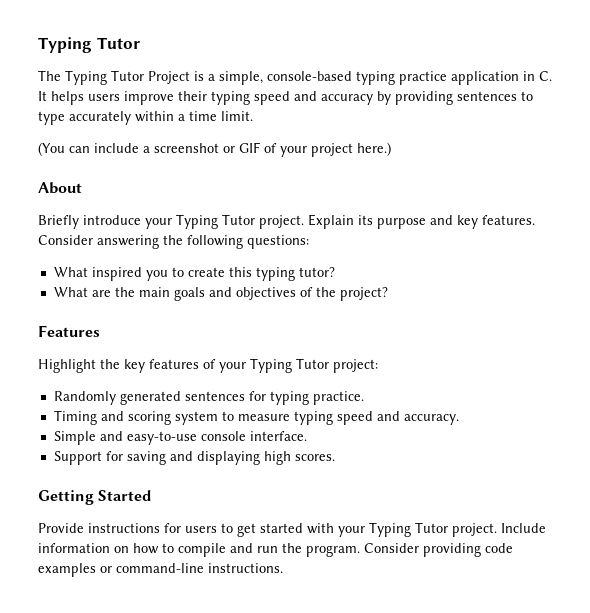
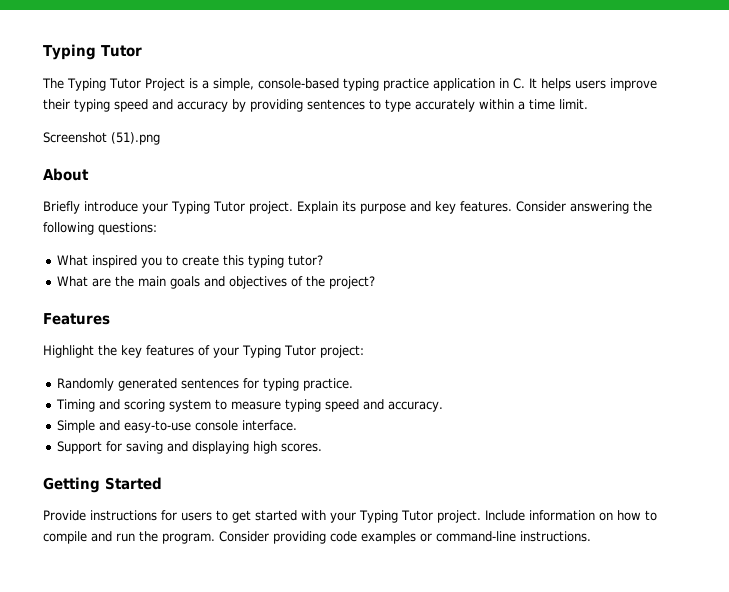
[38,142,391,157] (You can include a screenshot or GIF of your project here.) -> [43,132,160,145] Screenshot (51).png

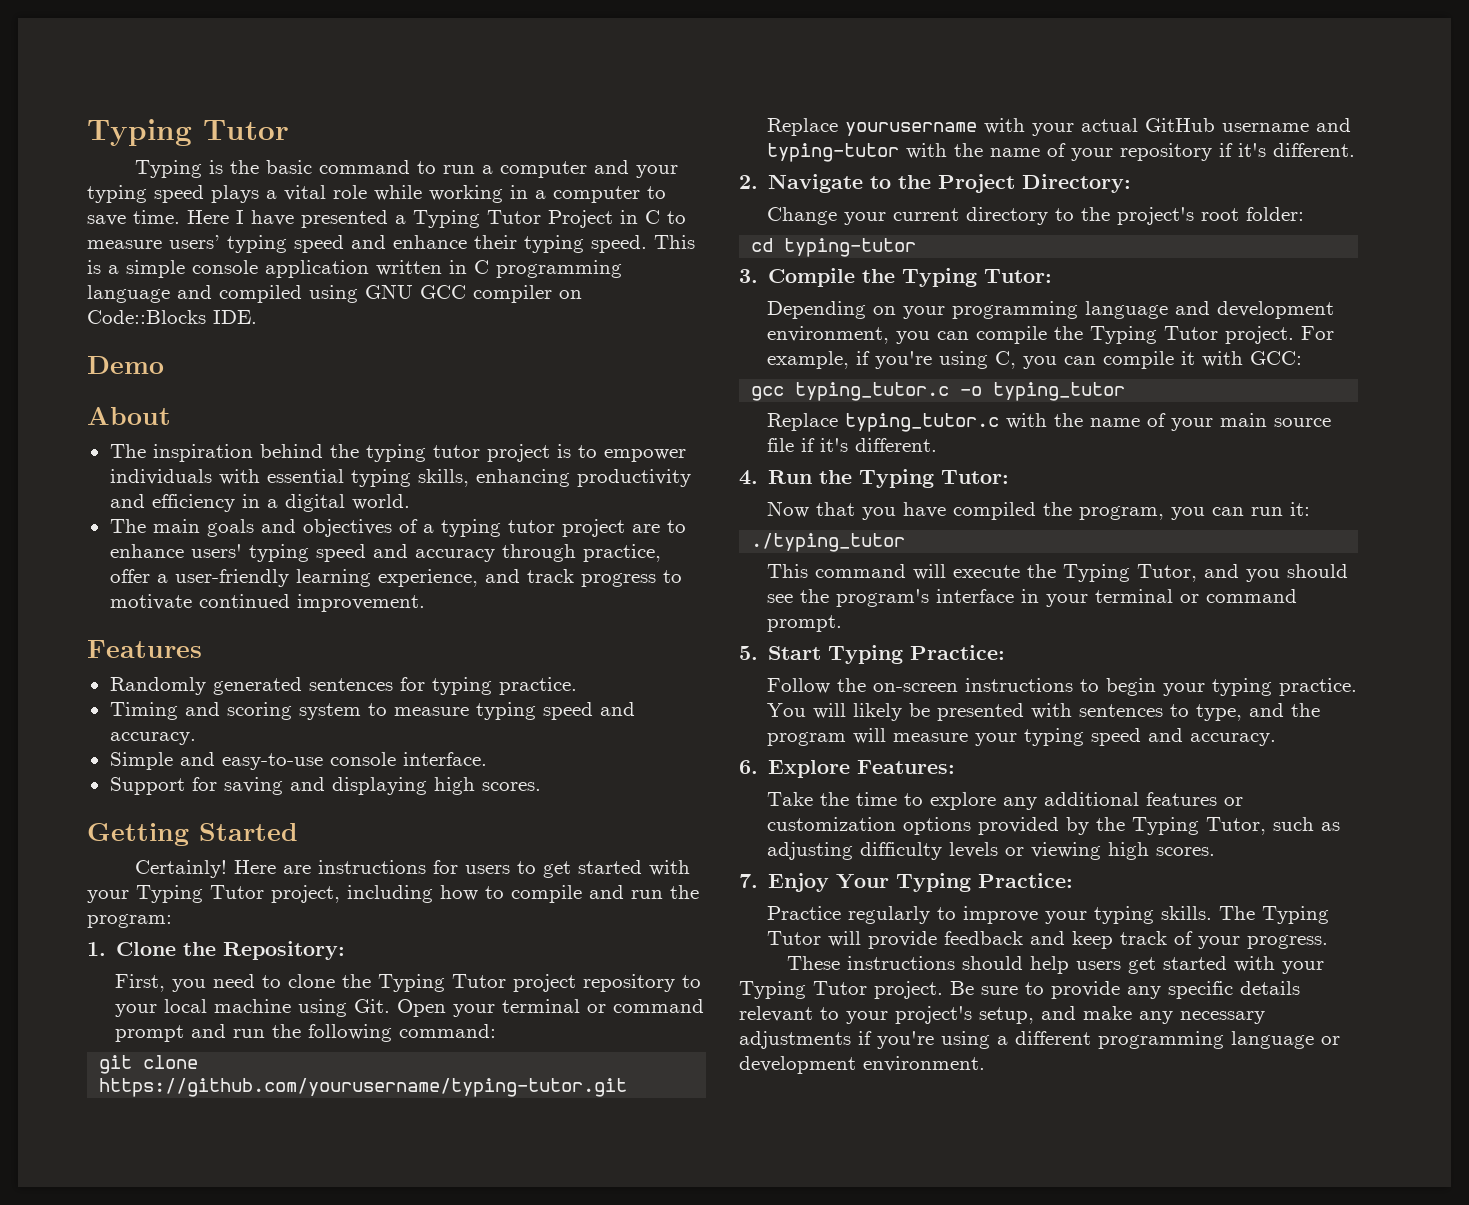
[42,78,657,91] [43,99,588,112] [43,132,160,145] [43,168,89,181] [43,201,652,214] [43,222,157,235] [57,255,324,268] [57,276,135,287] The Typing Tutor Project is a simple, console-based typing practice application in C. It helps users improve their typing speed and accuracy by providing sentences to type accurately within a time limit. // Screenshot (51).png // About // Briefly introduce your Typing Tutor project. Explain its purpose and key features. Consider answering the following questions: // What inspired you to create this typing tutor? // What are the -> [134,160,678,178] [87,185,666,203] [87,210,686,228] [87,235,695,253] [87,260,622,278] [87,284,582,303] [87,310,257,324] [87,356,164,374] [87,407,171,425] [109,444,686,462] [109,469,691,487] [109,494,410,512] [109,519,146,533] Typing is the basic command to run a computer and your typing speed plays a vital role while working in a computer to save time. Here I have presented a Typing Tutor Project in C to measure users’ typing speed and enhance their typing speed. This is a simple console application written in C programming language and compiled using GNU GCC compiler on Code::Blocks IDE. // Demo // About // The inspiration behind the typing tutor project is to empower individuals with essential typing skills, enhancing productivity and efficiency in a digital world. // The
[306,276,376,289] [43,313,110,325] [43,345,364,358] the project? // Features // Highlight the key features of your Typing Tutor project: -> [422,519,686,537] [109,544,661,562] [109,569,682,587] [109,594,425,612] [87,640,202,658] a typing tutor project are to enhance users' typing speed and accuracy through practice, offer a user-friendly learning experience, and track progress to motivate continued improvement. // Features
[43,510,86,521] Provide -> [134,860,311,878] Certainly! Here are
[436,510,613,523] project. Include information on -> [271,885,433,903] project, including
[162,531,591,544] program. Consider providing code examples or command-line instructions. -> [87,914,172,928] [87,941,346,960] [114,974,701,992] [114,999,704,1017] [114,1024,496,1042] [99,1055,199,1074] [99,1078,628,1097] [766,118,1351,136] [766,143,1355,162] [739,174,1132,193] [766,207,1304,225] [751,238,917,257] [739,268,1053,287] [766,301,1334,319] [766,326,1334,344] [766,351,1302,369] [751,382,1126,401] [766,413,1331,432] [766,438,937,452] [739,469,1010,488] [766,501,1310,520] [751,533,906,552] [766,564,1348,582] [766,589,1297,607] [766,615,842,632] [739,645,1006,664] [766,678,1357,696] [766,703,1320,721] [766,728,1276,746] [739,760,956,778] [766,792,1243,810] [766,817,1340,835] [766,842,1215,860] [739,873,1074,892] [766,906,1329,924] [766,931,1328,949] [786,956,1324,974] [739,981,1300,999] [739,1006,1265,1024] [739,1031,1340,1049] [739,1056,985,1074] program: // 1. Clone the Repository: // First, you need to clone the Typing Tutor project repository to your local machine using Git. Open your terminal or command prompt and run the following command: // git clone https://github.com/yourusername/typing-tutor.git // Replace yourusername with your actual GitHub username and typing-tutor with the name of your repository if it's different. // 2. Navigate to the Project Directory: // Change your current directory to the project's root folder: // cd typing-tutor // 3. Compile the Typing Tutor: // Depending on your programming language and development environment, you can compile the Typing Tutor project. For example, if you're using C, you can compile it with GCC: // gcc typing_tutor.c -o typing_tutor // Replace typing_tutor.c with the name of your main source file if it's different. // 4. Run the Typing Tutor: // Now that you have compiled the program, you can run it: // ./typing_tutor // This command will execute the Typing Tutor, and you should see the program's interface in your terminal or command prompt. // 5. Start Typing Practice: // Follow the on-screen instructions to begin your typing practice. You will likely be presented with sentences to type, and the program will measure your typing speed and accuracy. // 6. Explore Features: // Take the time to explore any additional features or customization options provided by the Typing Tutor, such as adjusting difficulty levels or viewing high scores. // 7. Enjoy Your Typing Practice: // Practice regularly to improve your typing skills. The Typing Tutor will provide feedback and keep track of your progress. // These instructions should help users get started with your Typing Tutor project. Be sure to provide any specific details relevant to your project's setup, and make any necessary adjustments if you're using a different programming language or development environment.

